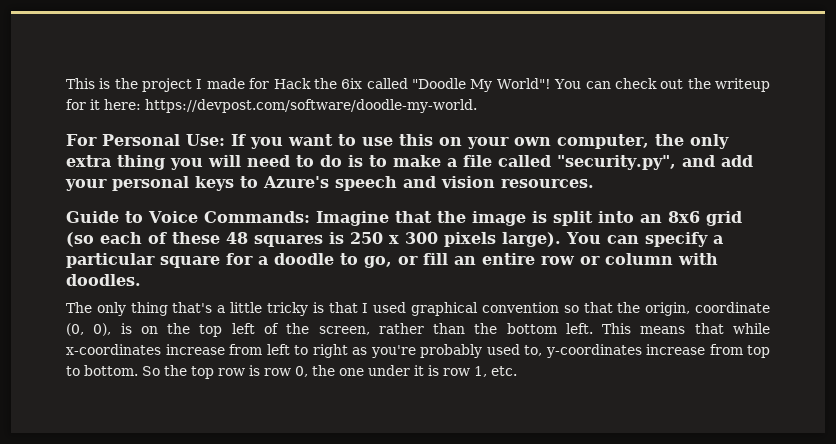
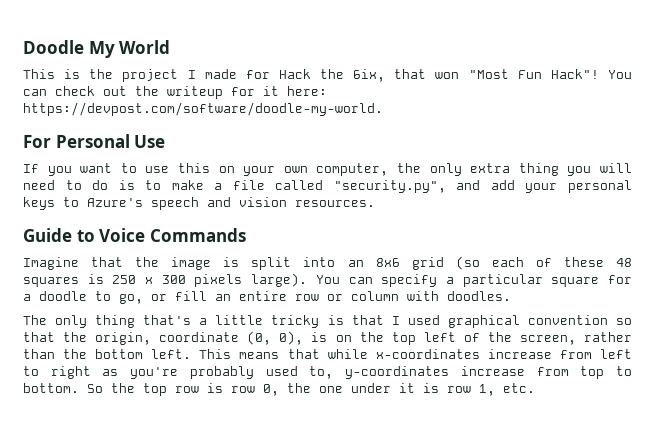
(66, 83) none -> [23,40,171,58] Doodle My World //
[341,78,551,92] 6ix called "Doodle My World"! -> [353,69,599,82] 6ix, that won "Most Fun Hack"!
[185,134,225,146] Use: -> [134,135,166,148] Use //
[203,211,310,223] Commands: -> [149,228,246,242] Commands //

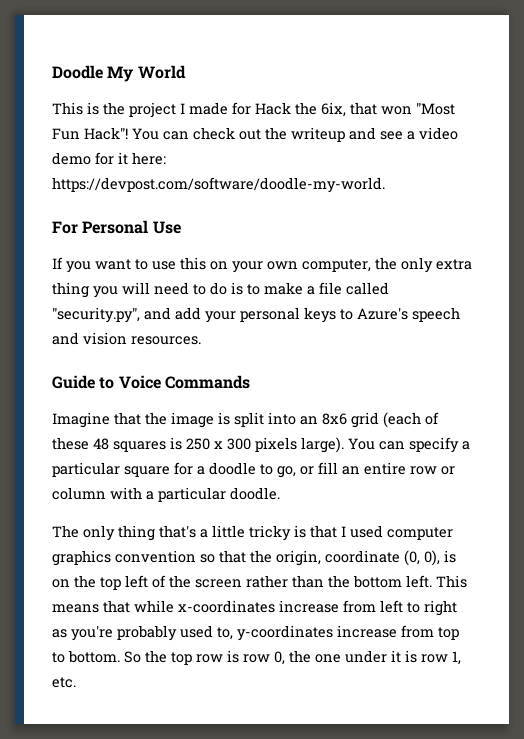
(223, 92) none -> [349,127,458,140] [52,152,91,165] and see a video demo
[455,256,524,270] (so each -> [383,412,421,428] (each
[447,291,511,301] doodles. -> [146,487,280,502] a particular doodle.
[447,315,520,328] graphical -> [387,527,453,540] [52,550,111,566] computer graphics
[519,335,576,345] screen, -> [195,579,242,588] screen

